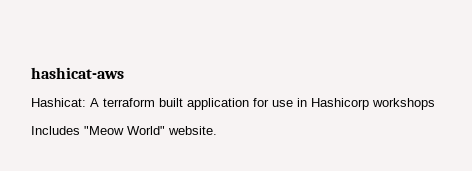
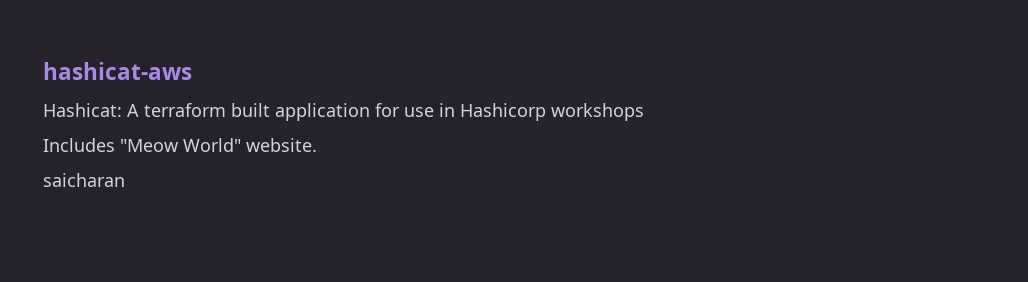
(217, 130) none -> [43,173,125,187] // saicharan

